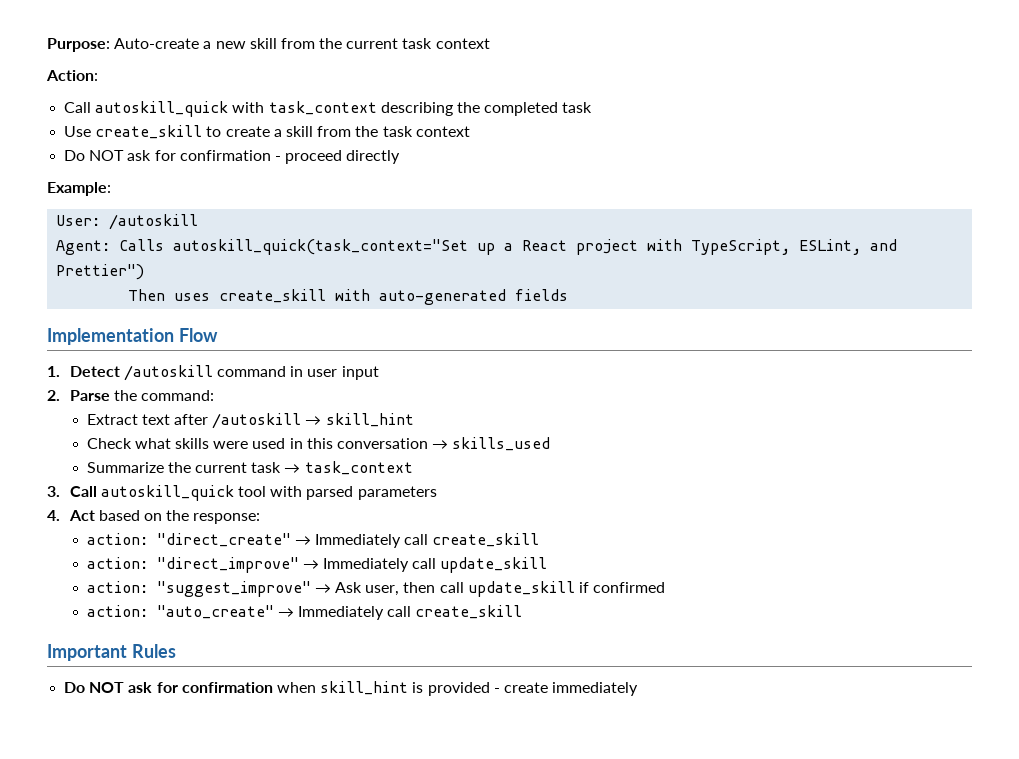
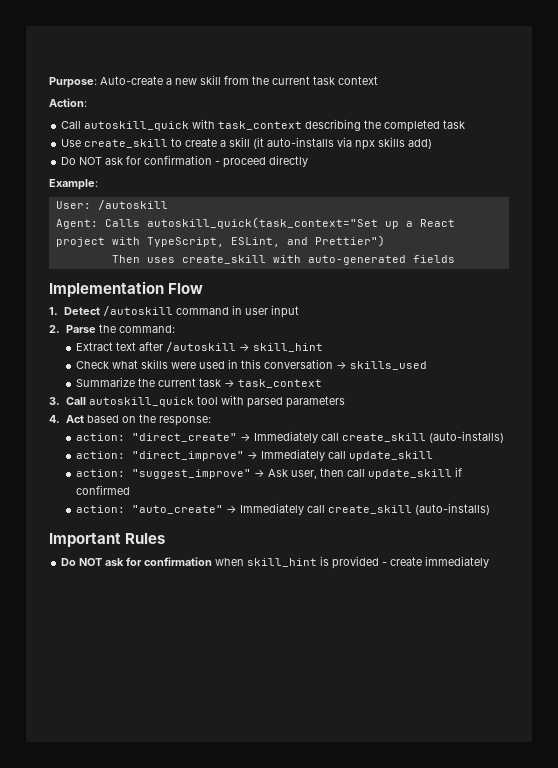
[317,126,470,137] from the task context -> [253,137,433,150] (it auto-installs via npx skills add)
(540, 540) none -> [429,431,505,443] (auto-installs)
(523, 612) none -> [415,503,491,515] (auto-installs)

